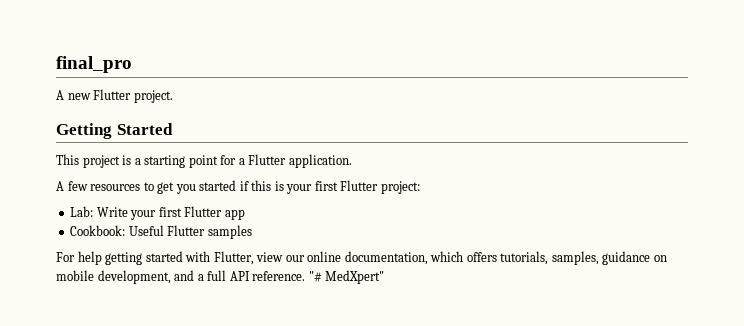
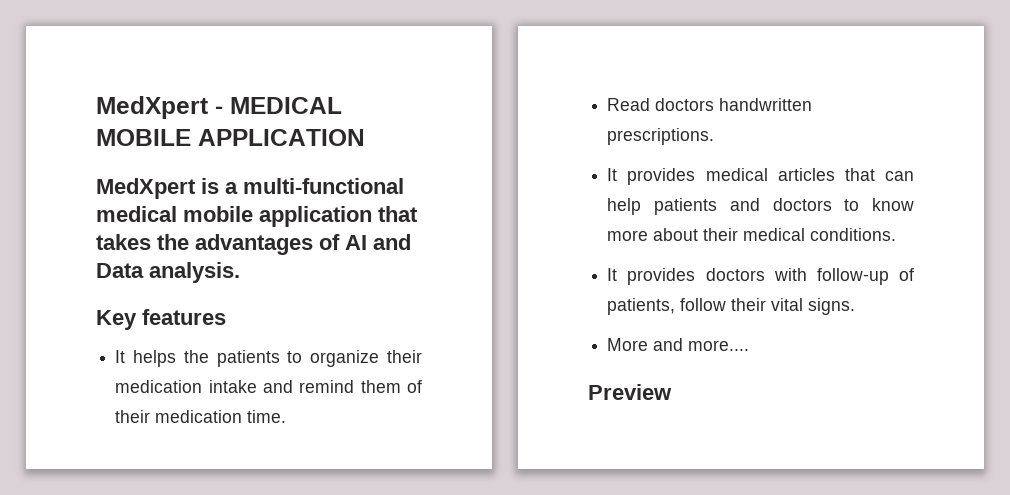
[56,56,132,73] [56,89,173,103] [56,123,173,139] [56,154,352,168] [56,180,420,194] [70,206,245,220] [70,225,252,239] [56,251,667,265] [56,270,385,284] final_pro // A new Flutter project. // Getting Started // This project is a starting point for a Flutter application. // A few resources to get you started if this is your first Flutter project: // Lab: Write your first Flutter app // Cookbook: Useful Flutter samples // For help getting started with Flutter, view our online documentation, which offers tutorials, samples, guidance on mobile development, and a full API reference. "# MedXpert" -> [96,96,342,119] [96,129,365,146] [96,178,404,199] [96,206,418,227] [96,234,411,255] [96,262,240,283] [96,309,226,330] [115,350,422,367] [115,380,422,393] [115,410,287,423] [607,98,813,111] [607,128,715,145] [607,168,914,185] [607,198,914,215] [607,228,897,241] [607,268,914,285] [607,298,856,315] [607,338,750,351] [588,384,672,400] MedXpert - MEDICAL MOBILE APPLICATION // MedXpert is a multi-functional medical mobile application that takes the advantages of AI and Data analysis. // Key features // It helps the patients to organize their medication intake and remind them of their medication time. // Read doctors handwritten prescriptions. // It provides medical articles that can help patients and doctors to know more about their medical conditions. // It provides doctors with follow-up of patients, follow their vital signs. // More and more.... // Preview

